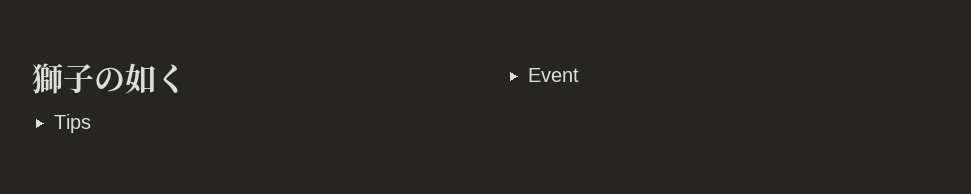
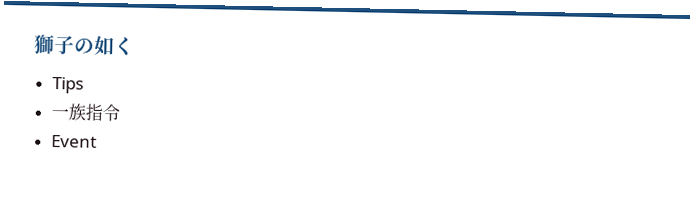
(91, 123) none -> [50,103,121,122] // 一族指令

